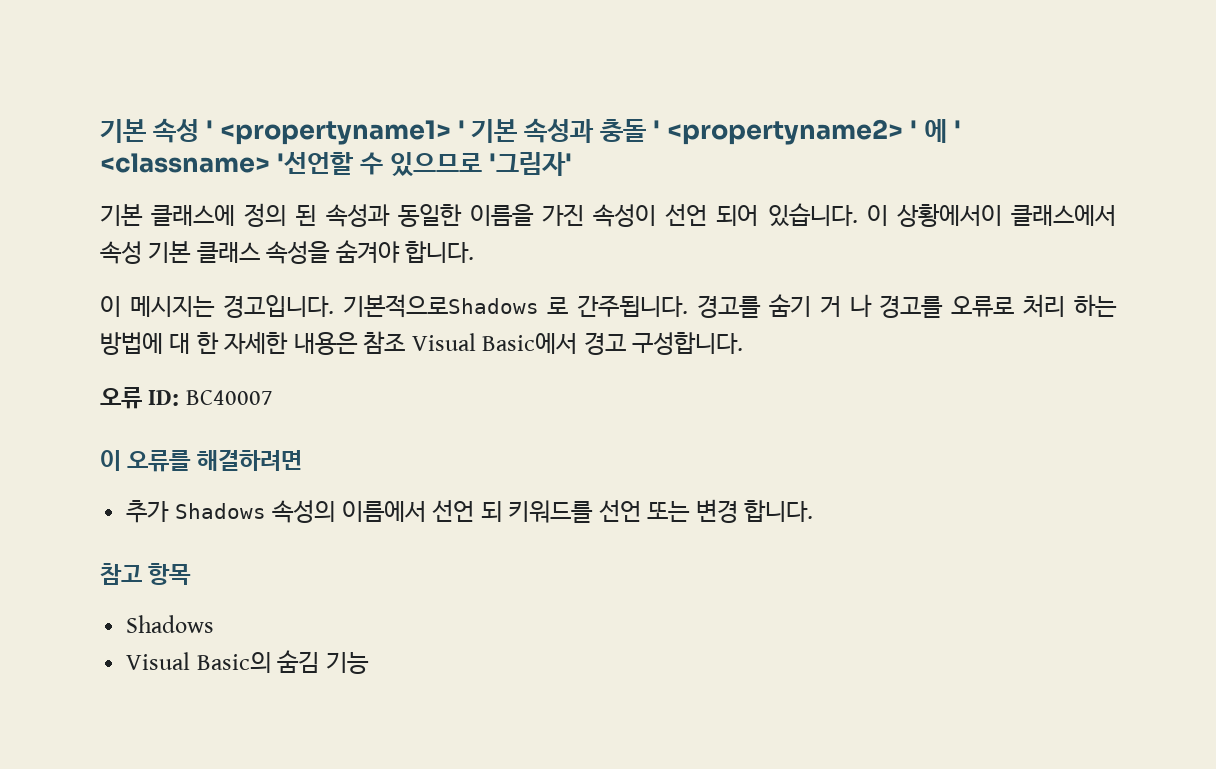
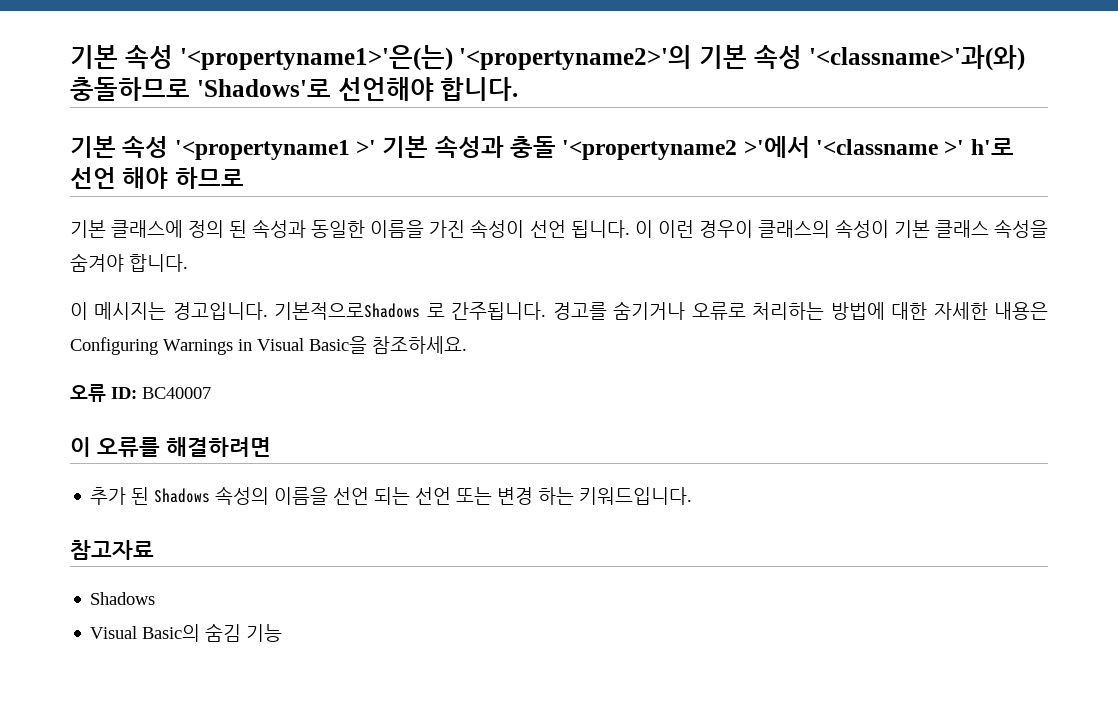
[100,118,961,145] [100,152,572,176] 기본 속성 ' <propertyname1> ' 기본 속성과 충돌 ' <propertyname2> ' 에 ' <classname> '선언할 수 있으므로 '그림자' -> [70,45,1025,71] [70,77,519,101] [70,136,1014,160] [70,167,244,189] 기본 속성 '<propertyname1>'은(는) '<propertyname2>'의 기본 속성 '<classname>'과(와) 충돌하므로 'Shadows'로 선언해야 합니다. // 기본 속성 '<propertyname1 >' 기본 속성과 충돌 '<propertyname2 >'에서 '<classname >' h'로 선언 해야 하므로
[716,203,1116,227] [100,241,142,264] 되어 있습니다. 이 상황에서이 클래스에서 속성 -> [570,219,889,238] 됩니다. 이 이런 경우이 클래스의 속성이
[768,294,1117,318] [100,331,744,355] 숨기 거 나 경고를 오류로 처리 하는 방법에 대 한 자세한 내용은 참조 Visual Basic에서 경고 구성합니다. -> [613,301,1048,320] [70,336,467,355] 숨기거나 오류로 처리하는 방법에 대한 자세한 내용은 Configuring Warnings in Visual Basic을 참조하세요.
(170, 511) none -> [131,487,150,505] 된
[341,499,814,523] [100,563,192,585] 이름에서 선언 되 키워드를 선언 또는 변경 합니다. // 참고 항목 -> [274,487,693,505] [70,540,154,560] 이름을 선언 되는 선언 또는 변경 하는 키워드입니다. // 참고자료

